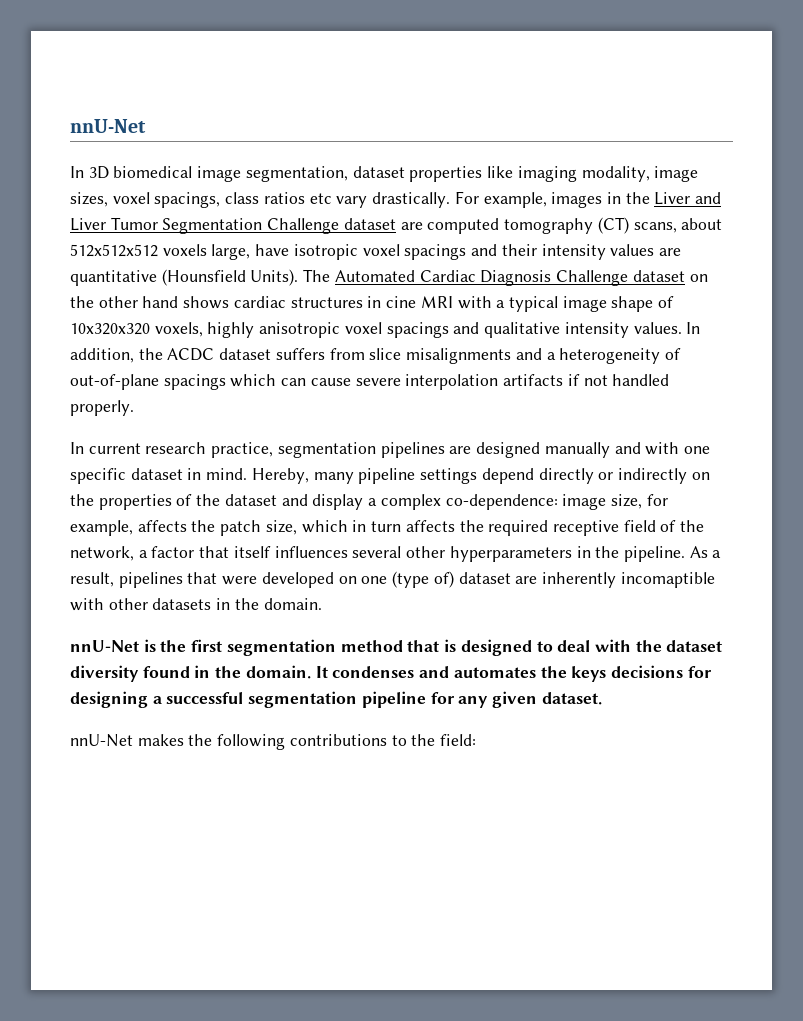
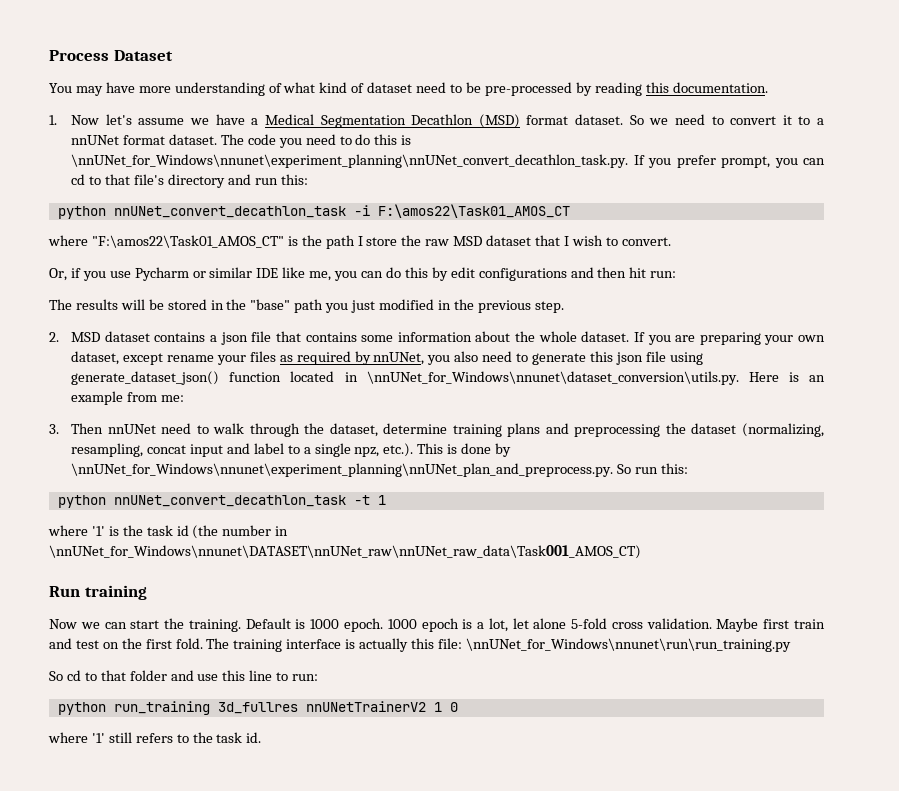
[70,119,146,133] [70,166,699,182] [70,191,722,208] [70,217,723,234] [70,244,681,260] [70,269,708,286] [70,296,675,312] [70,322,701,338] [70,348,681,364] [70,374,670,390] [70,400,134,416] [70,442,710,458] [70,468,710,484] [70,494,668,510] [70,520,705,536] [70,546,722,562] [70,571,715,588] [70,598,322,611] [70,639,723,656] [70,665,712,682] [70,691,602,708] [70,734,477,750] nnU-Net // In 3D biomedical image segmentation, dataset properties like imaging modality, image sizes, voxel spacings, class ratios etc vary drastically. For example, images in the Liver and Liver Tumor Segmentation Challenge dataset are computed tomography (CT) scans, about 512x512x512 voxels large, have isotropic voxel spacings and their intensity values are quantitative (Hounsfield Units). The Automated Cardiac Diagnosis Challenge dataset on the other hand shows cardiac structures in cine MRI with a typical image shape of 10x320x320 voxels, highly anisotropic voxel spacings and qualitative intensity values. In addition, the ACDC dataset suffers from slice misalignments and a heterogeneity of out-of-plane spacings which can cause severe interpolation artifacts if not handled properly. // In current research practice, segmentation pipelines are designed manually and with one specific dataset in mind. Hereby, many pipeline settings depend directly or indirectly on the properties of the dataset and display a complex co-dependence: image size, for example, affects the patch size, which in turn affects the required receptive field of the network, a factor that itself influences several other hyperparameters in the pipeline. As a result, pipelines that were developed on one (type of) dataset are inherently incomaptible with other datasets in the domain. // nnU-Net is the first segmentation method that is designed to deal with the dataset diversity found in the domain. It condenses and automates the keys decisions for designing a successful segmentation pipeline for any given dataset. // nnU-Net makes the following contributions to the field: -> [49,50,173,61] [49,82,768,96] [49,114,824,128] [71,134,412,148] [71,154,825,168] [71,174,308,188] [57,204,570,219] [48,235,671,249] [49,267,677,281] [49,299,564,313] [49,331,825,345] [71,351,703,365] [71,371,825,385] [71,391,184,405] [49,423,824,437] [71,443,512,457] [71,463,688,477] [57,495,386,508] [48,525,289,539] [49,545,641,559] [49,585,147,600] [49,618,825,632] [49,638,791,652] [49,670,319,681] [57,701,458,715] [48,732,262,743] Process Dataset // You may have more understanding of what kind of dataset need to be pre-processed by reading this documentation. // 1. Now let's assume we have a Medical Segmentation Decathlon (MSD) format dataset. So we need to convert it to a nnUNet format dataset. The code you need to do this is \nnUNet_for_Windows\nnunet\experiment_planning\nnUNet_convert_decathlon_task.py. If you prefer prompt, you can cd to that file's directory and run this: // python nnUNet_convert_decathlon_task -i F:\amos22\Task01_AMOS_CT // where "F:\amos22\Task01_AMOS_CT" is the path I store the raw MSD dataset that I wish to convert. // Or, if you use Pycharm or similar IDE like me, you can do this by edit configurations and then hit run: // The results will be stored in the "base" path you just modified in the previous step. // 2. MSD dataset contains a json file that contains some information about the whole dataset. If you are preparing your own dataset, except rename your files as required by nnUNet, you also need to generate this json file using generate_dataset_json() function located in \nnUNet_for_Windows\nnunet\dataset_conversion\utils.py. Here is an example from me: // 3. Then nnUNet need to walk through the dataset, determine training plans and preprocessing the dataset (normalizing, resampling, concat input and label to a single npz, etc.). This is done by \nnUNet_for_Windows\nnunet\experiment_planning\nnUNet_plan_and_preprocess.py. So run this: // python nnUNet_convert_decathlon_task -t 1 // where '1' is the task id (the number in \nnUNet_for_Windows\nnunet\DATASET\nnUNet_raw\nnUNet_raw_data\Task001_AMOS_CT) // Run training // Now we can start the training. Default is 1000 epoch. 1000 epoch is a lot, let alone 5-fold cross validation. Maybe first train and test on the first fold. The training interface is actually this file: \nnUNet_for_Windows\nnunet\run\run_training.py // So cd to that folder and use this line to run: // python run_training 3d_fullres nnUNetTrainerV2 1 0 // where '1' still refers to the task id.

